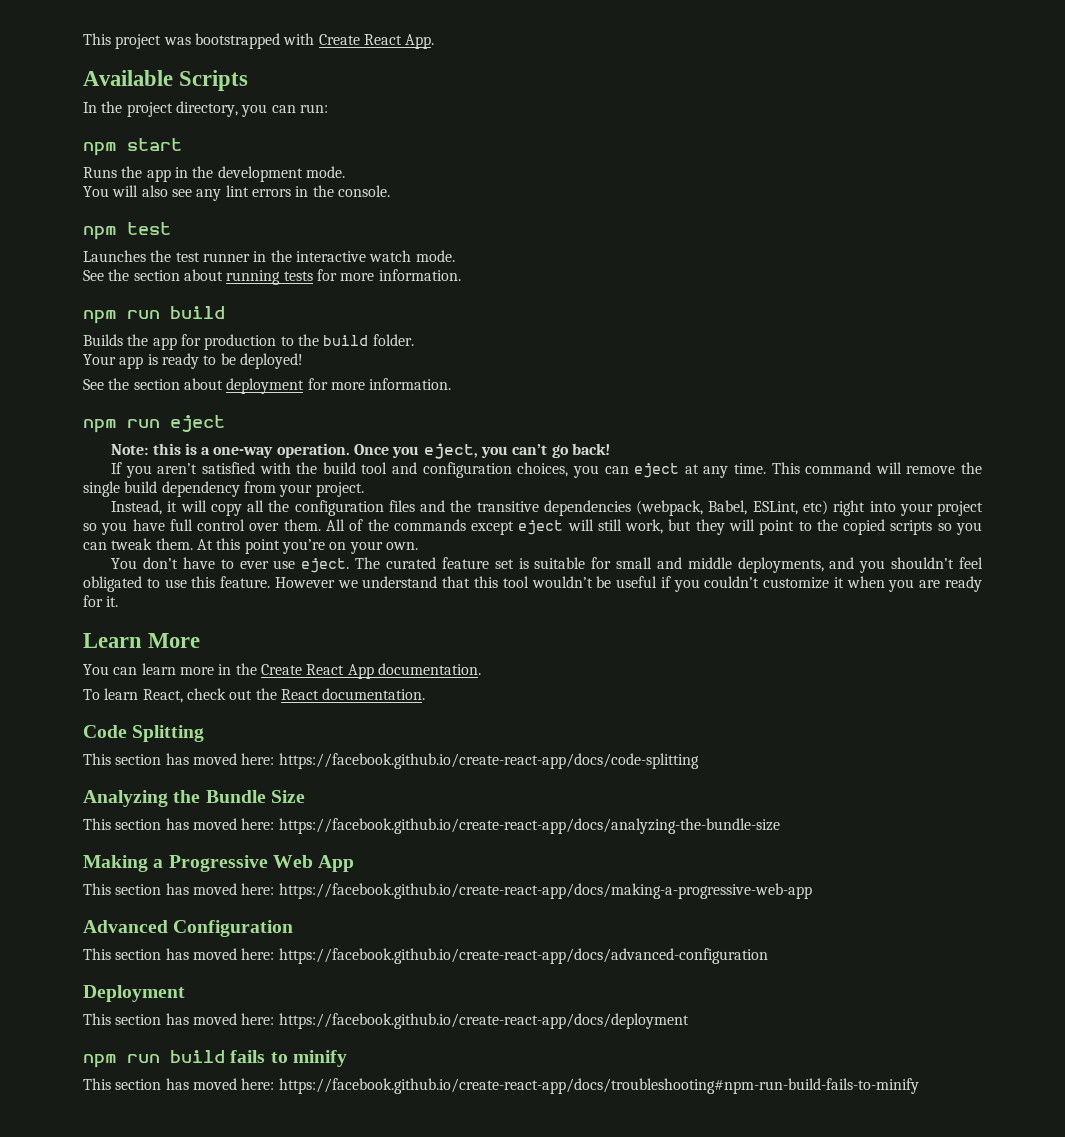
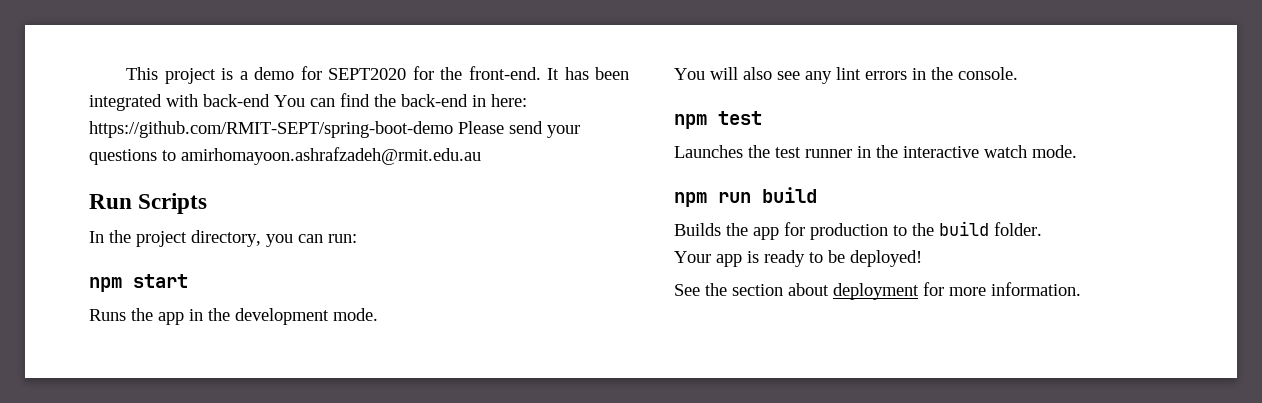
[163,33,435,49] [83,70,173,86] was bootstrapped with Create React App. // Available -> [221,66,630,80] [89,93,527,111] [89,121,580,138] [89,147,481,165] [89,194,132,209] is a demo for SEPT2020 for the front-end. It has been integrated with back-end You can find the back-end in here: https://github.com/RMIT-SEPT/spring-boot-demo Please send your questions to amirhomayoon.ashrafzadeh@rmit.edu.au // Run
[83,269,461,285] // See the section about running tests for more information. -> (1077, 151) none
[83,415,225,433] [111,443,611,459] [111,462,982,478] [83,481,364,497] [111,500,984,516] [83,519,982,535] [83,538,418,554] [111,557,983,573] [83,576,982,592] [83,595,119,607] [83,633,201,648] [83,663,481,679] [83,688,426,703] [83,725,205,742] [83,753,699,769] [83,790,305,807] [83,818,780,834] [83,855,355,872] [83,883,812,899] [83,920,294,937] [83,948,768,964] [83,985,185,1002] [83,1013,689,1029] [83,1050,347,1068] [83,1078,919,1094] // npm run eject // Note: this is a one-way operation. Once you eject, you can’t go back! // If you aren’t satisfied with the build tool and configuration choices, you can eject at any time. This command will remove the single build dependency from your project. // Instead, it will copy all the configuration files and the transitive dependencies (webpack, Babel, ESLint, etc) right into your project so you have full control over them. All of the commands except eject will still work, but they will point to the copied scripts so you can tweak them. At this point you’re on your own. // You don’t have to ever use eject. The curated feature set is suitable for small and middle deployments, and you shouldn’t feel obligated to use this feature. However we understand that this tool wouldn’t be useful if you couldn’t customize it when you are ready for it. // Learn More // You can learn more in the Create React App documentation. // To learn React, check out the React documentation. // Code Splitting // This section has moved here: https://facebook.github.io/create-react-app/docs/code-splitting // Analyzing the Bundle Size // This section has moved here: https://facebook.github.io/create-react-app/docs/analyzing-the-bundle-size // Making a Progressive Web App // This section has moved here: https://facebook.github.io/create-react-app/docs/making-a-progressive-web-app // Advanced Configuration // This section has moved here: https://facebook.github.io/create-react-app/docs/advanced-configuration // Deployment // This section has moved here: https://facebook.github.io/create-react-app/docs/deployment // npm run build fails to minify // This section has moved here: https://facebook.github.io/create-react-app/docs/troubleshooting#npm-run-build-fails-to-minify -> (1081, 289) none

